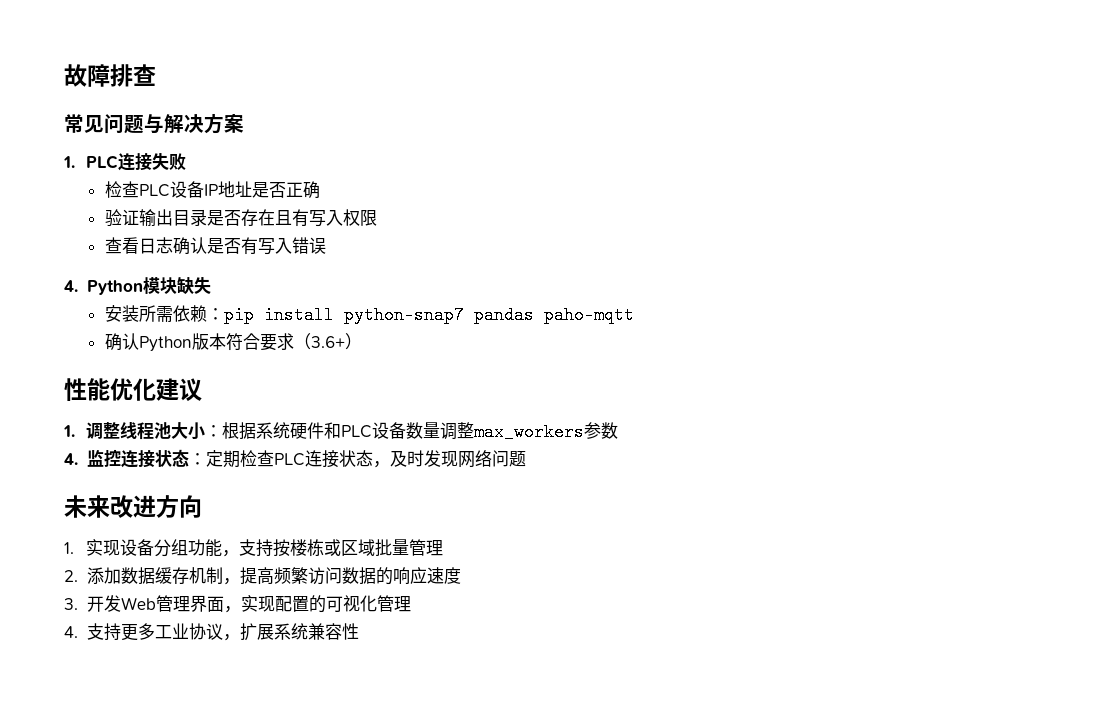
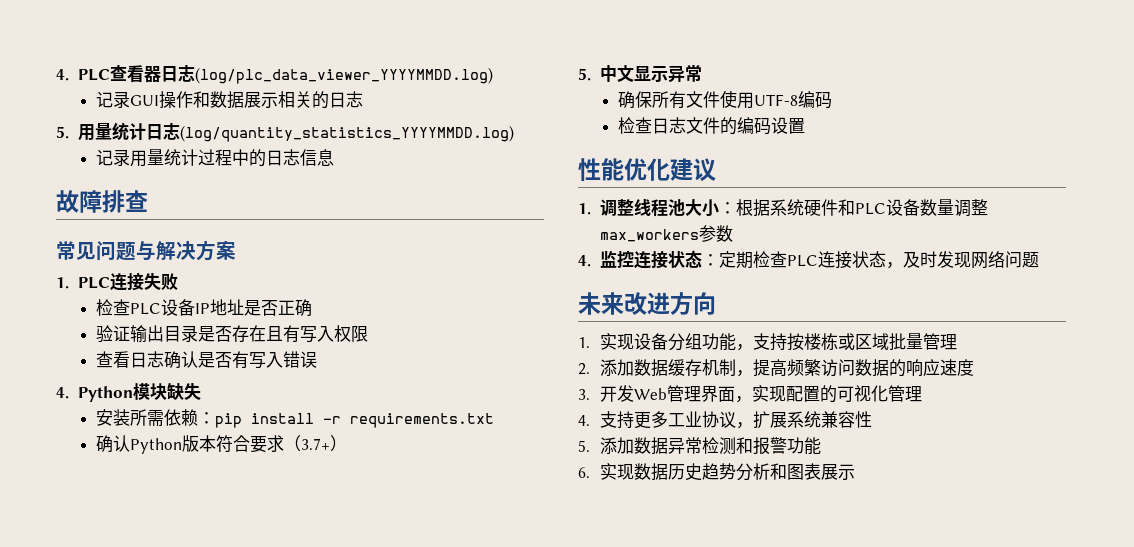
(64, 75) none -> [56,65,493,84] [96,91,364,109] [56,122,514,142] [96,149,335,167] 4. PLC查看器日志(log/plc_data_viewer_YYYYMMDD.log) // 记录GUI操作和数据展示相关的日志 // 5.用量统计日志(log/quantity_statistics_YYYYMMDD.log) // 记录用量统计过程中的日志信息 //
[343,306,634,324] python-snap7 pandas paho-mqtt -> [323,413,495,428] -r requirements.txt
[310,336,345,348] 3.6+ -> [301,438,331,450] 3.7+
(362, 341) none -> [578,65,702,83] [618,90,833,109] [618,117,806,135] // 5.中文显示异常 // 确保所有文件使用UTF-8编码 // 检查日志文件的编码设置
(359, 631) none -> [578,437,821,455] [578,463,855,481] // 5.添加数据异常检测和报警功能 // 6.实现数据历史趋势分析和图表展示

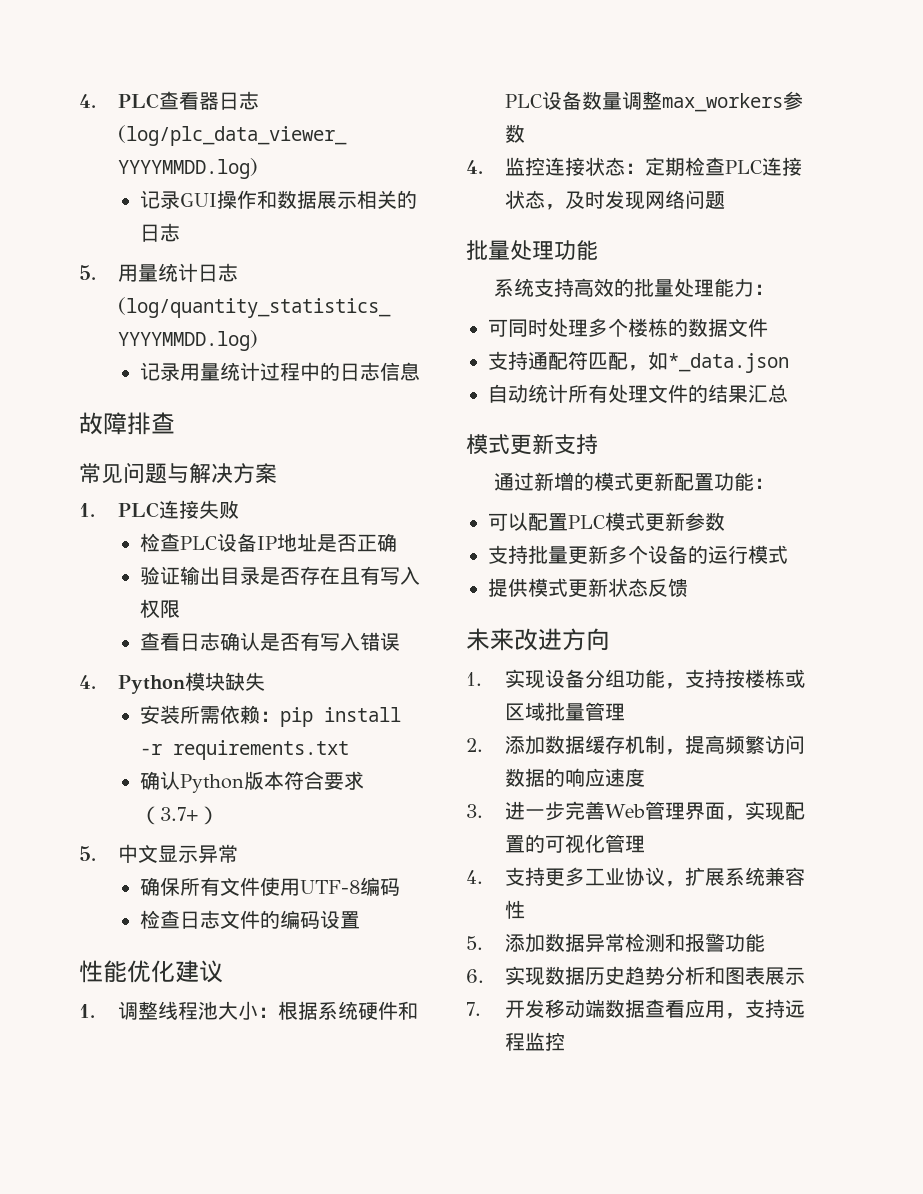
(1039, 260) none -> [466,240,598,260] [493,278,774,297] [488,318,768,337] [488,351,789,373] [488,384,788,403] [466,434,598,455] [493,472,774,491] [488,512,725,531] [488,545,788,564] [488,578,688,598] // 批量处理功能 // 系统支持高效的批量处理能力： // 可同时处理多个楼栋的数据文件 // 支持通配符匹配，如*_data.json // 自动统计所有处理文件的结果汇总 // 模式更新支持 // 通过新增的模式更新配置功能： // 可以配置PLC模式更新参数 // 支持批量更新多个设备的运行模式 // 提供模式更新状态反馈
[599,385,634,402] 开发 -> [505,801,606,821] 进一步完善
(855, 472) none -> [466,999,806,1019] [505,1032,566,1051] // 7.开发移动端数据查看应用，支持远程监控

